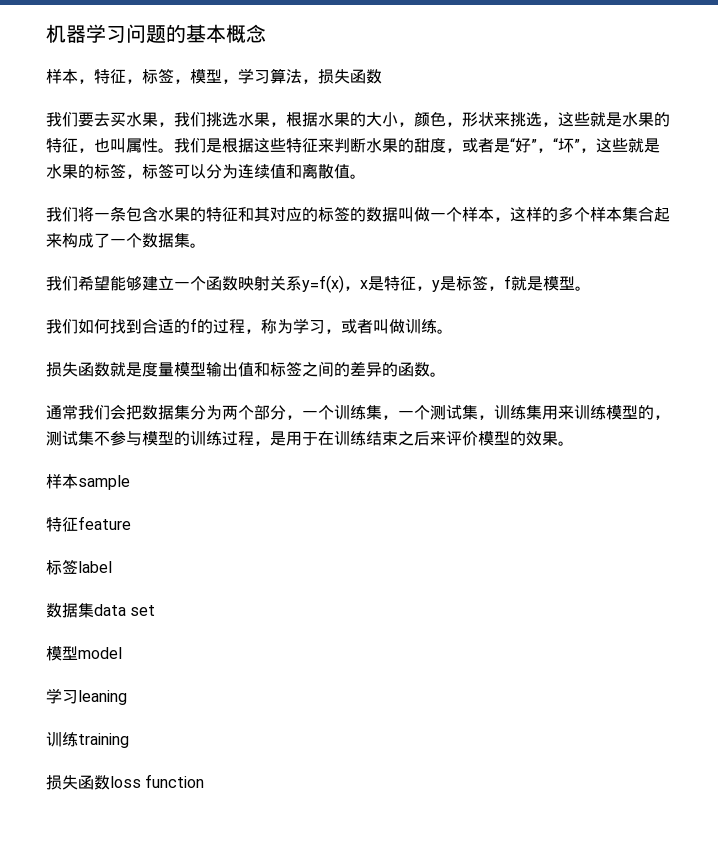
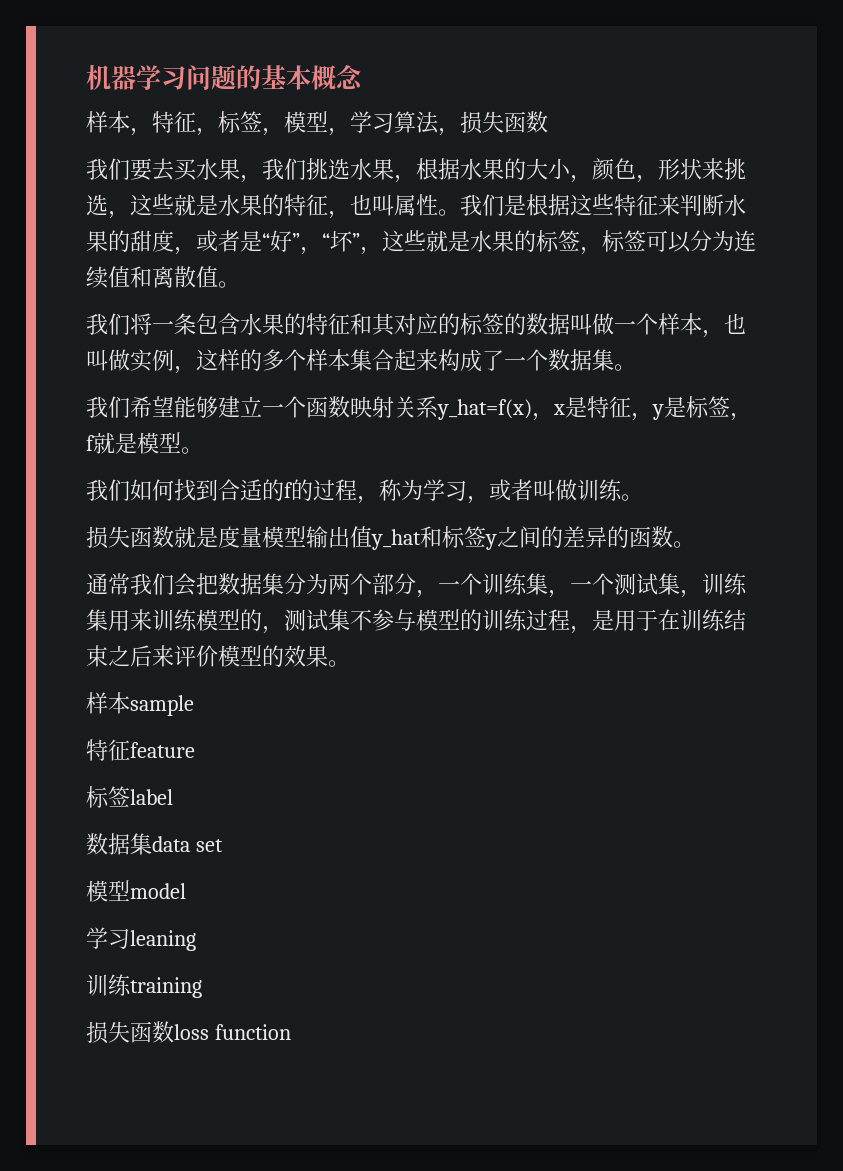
(510, 219) none -> [724,313,746,334] [86,349,196,374] 也叫做实例，
[302,275,344,293] y=f(x) -> [437,399,532,420] y_hat=f(x)
[254,361,302,377] 和标签 -> [371,526,497,550] y_hat和标签y

